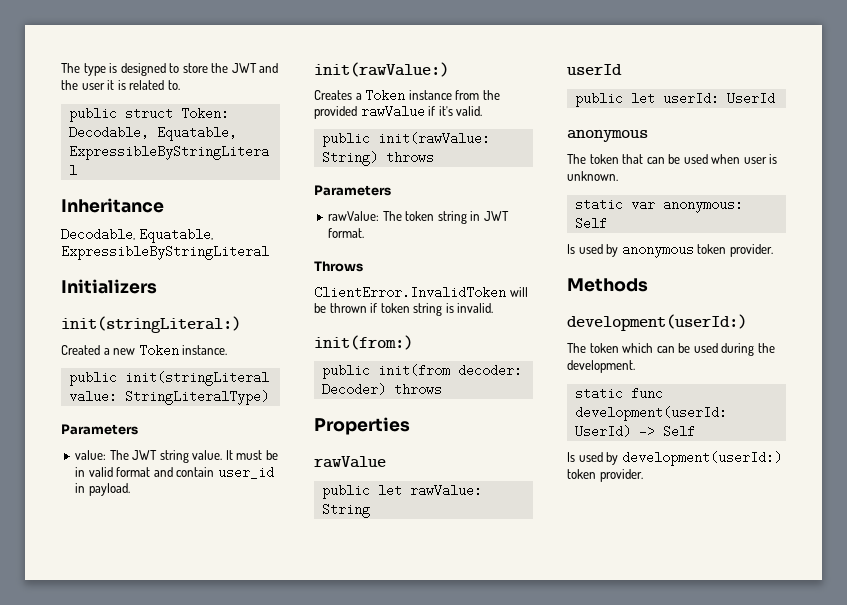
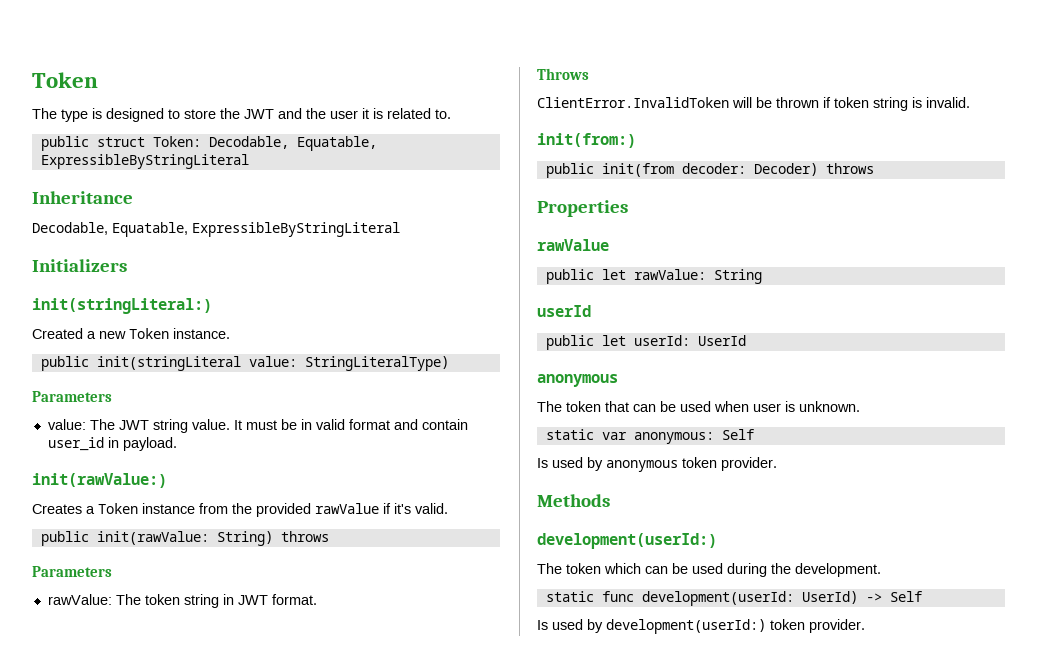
(61, 68) none -> [32,72,98,88] Token //

